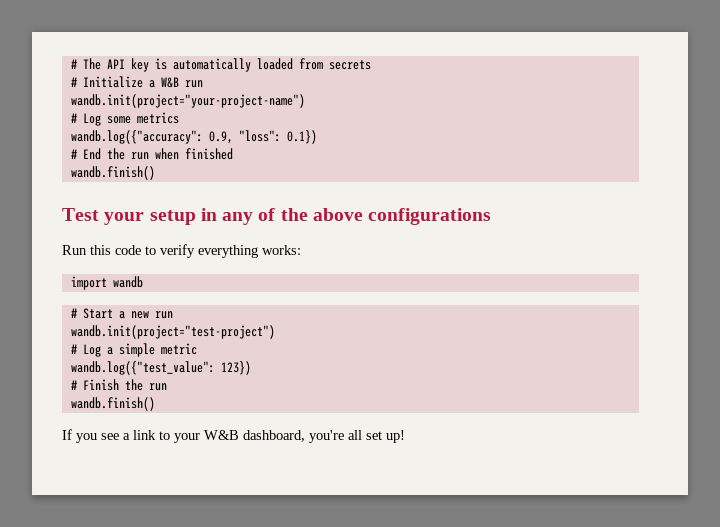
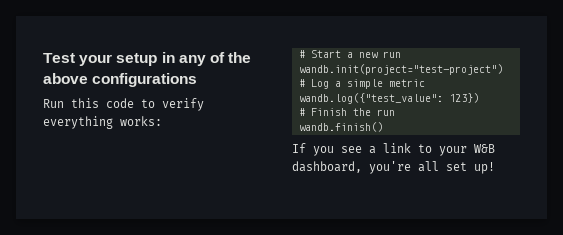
[70,58,371,72] [70,76,203,88] [70,94,305,108] [70,112,179,126] [70,130,317,144] [70,148,233,160] [70,166,155,180] # The API key is automatically loaded from secrets // # Initialize a W&B run // wandb.init(project="your-project-name") // # Log some metrics // wandb.log({"accuracy": 0.9, "loss": 0.1}) // # End the run when finished // wandb.finish() // -> (43, 58) none
[70,276,143,290] // import wandb -> (162, 121) none

